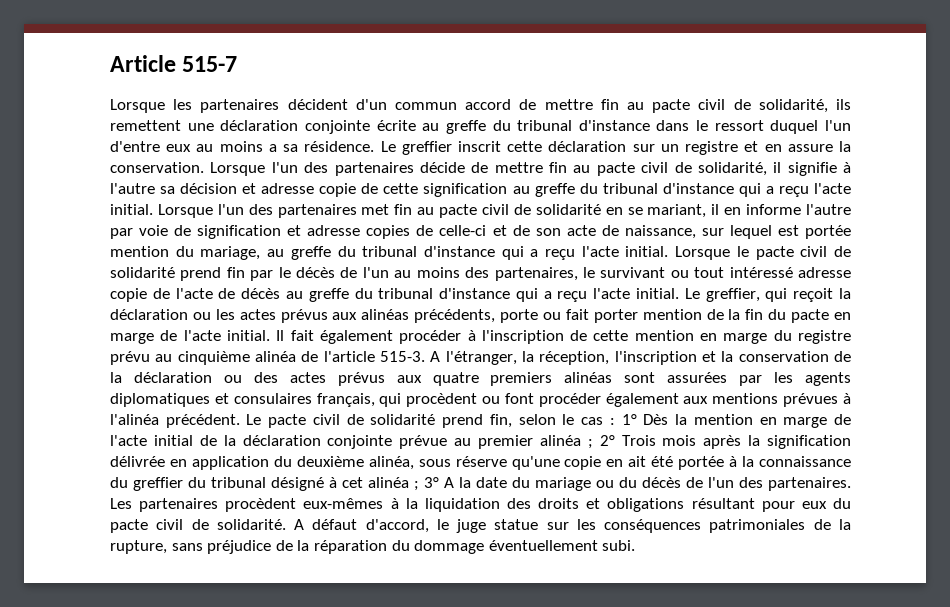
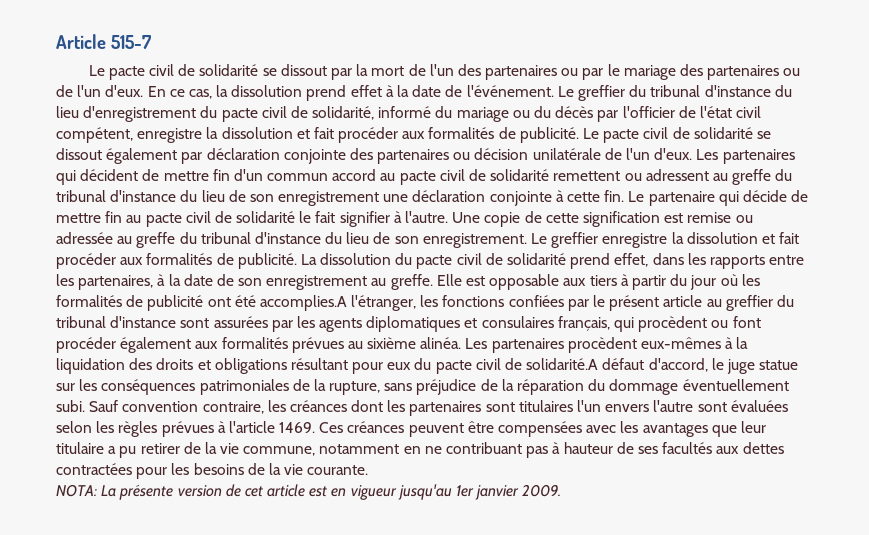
[110,99,852,113] [110,120,851,134] [110,141,851,155] [110,162,414,176] Lorsque les partenaires décident d'un commun accord de mettre fin au pacte civil de solidarité, ils remettent une déclaration conjointe écrite au greffe du tribunal d'instance dans le ressort duquel l'un d'entre eux au moins a sa résidence. Le greffier inscrit cette déclaration sur un registre et en assure la conservation. Lorsque l'un des partenaires -> [88,64,801,80] [56,85,792,101] [56,106,762,122] [56,127,771,143] [56,148,795,164] [56,169,793,185] [56,190,739,206] Le pacte civil de solidarité se dissout par la mort de l'un des partenaires ou par le mariage des partenaires ou de l'un d'eux. En ce cas, la dissolution prend effet à la date de l'événement. Le greffier du tribunal d'instance du lieu d'enregistrement du pacte civil de solidarité, informé du mariage ou du décès par l'officier de l'état civil compétent, enregistre la dissolution et fait procéder aux formalités de publicité. Le pacte civil de solidarité se dissout également par déclaration conjointe des partenaires ou décision unilatérale de l'un d'eux. Les partenaires qui décident de mettre fin d'un commun accord au pacte civil de solidarité remettent ou adressent au greffe du tribunal d'instance du lieu de son enregistrement une déclaration conjointe à cette fin. Le partenaire qui
[697,162,851,176] [110,183,851,197] [110,204,852,218] [110,225,851,239] [110,246,852,260] [110,267,851,281] [110,288,851,302] [110,309,852,323] [110,330,851,344] [110,351,851,365] [110,372,613,386] solidarité, il signifie à l'autre sa décision et adresse copie de cette signification au greffe du tribunal d'instance qui a reçu l'acte initial. Lorsque l'un des partenaires met fin au pacte civil de solidarité en se mariant, il en informe l'autre par voie de signification et adresse copies de celle-ci et de son acte de naissance, sur lequel est portée mention du mariage, au greffe du tribunal d'instance qui a reçu l'acte initial. Lorsque le pacte civil de solidarité prend fin par le décès de l'un au moins des partenaires, le survivant ou tout intéressé adresse copie de l'acte de décès au greffe du tribunal d'instance qui a reçu l'acte initial. Le greffier, qui reçoit la déclaration ou les actes prévus aux alinéas précédents, porte ou fait porter mention de la fin du pacte en marge de l'acte initial. Il fait également procéder à l'inscription de cette mention en marge du registre prévu au cinquième alinéa de l'article 515-3. A l'étranger, la réception, l'inscription et la conservation de la déclaration ou des actes prévus aux quatre premiers alinéas -> [236,211,753,227] [56,232,800,248] [56,253,805,269] [56,274,760,290] [56,295,794,311] [56,316,177,328] solidarité le fait signifier à l'autre. Une copie de cette signification est remise ou adressée au greffe du tribunal d'instance du lieu de son enregistrement. Le greffier enregistre la dissolution et fait procéder aux formalités de publicité. La dissolution du pacte civil de solidarité prend effet, dans les rapports entre les partenaires, à la date de son enregistrement au greffe. Elle est opposable aux tiers à partir du jour où les formalités de publicité ont été accomplies.A l'étranger, les fonctions confiées par le présent article au greffier du tribunal d'instance
[712,393,851,407] [110,414,851,428] [110,435,851,449] [110,456,851,470] [110,477,851,491] mentions prévues à l'alinéa précédent. Le pacte civil de solidarité prend fin, selon le cas : 1° Dès la mention en marge de l'acte initial de la déclaration conjointe prévue au premier alinéa ; 2° Trois mois après la signification délivrée en application du deuxième alinéa, sous réserve qu'une copie en ait été portée à la connaissance du greffier du tribunal désigné à cet alinéa ; 3° A la date du mariage ou du décès de l'un des partenaires. -> [221,337,462,353] formalités prévues au sixième alinéa.
[216,519,305,530] solidarité. A -> [526,358,599,370] solidarité.A
(636, 545) none -> [89,400,788,416] [56,421,766,437] [56,442,784,458] [56,463,369,479] [56,484,562,500] Sauf convention contraire, les créances dont les partenaires sont titulaires l'un envers l'autre sont évaluées selon les règles prévues à l'article 1469. Ces créances peuvent être compensées avec les avantages que leur titulaire a pu retirer de la vie commune, notamment en ne contribuant pas à hauteur de ses facultés aux dettes contractées pour les besoins de la vie courante. // NOTA: La présente version de cet article est en vigueur jusqu'au 1er janvier 2009.

